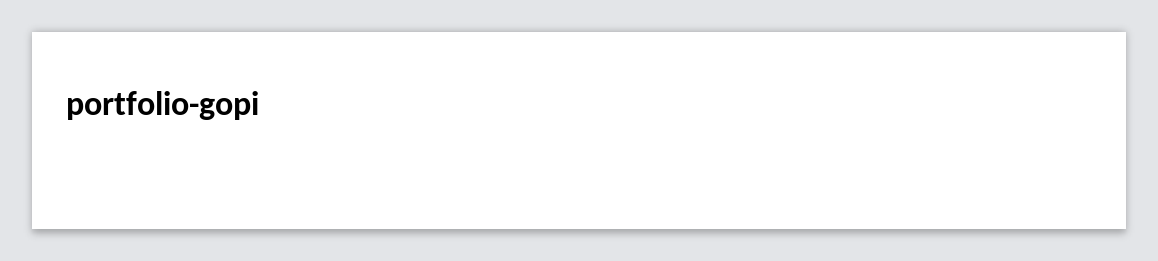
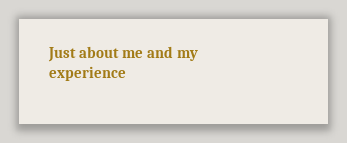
[66,91,259,120] portfolio-gopi -> [48,46,199,62] [49,66,126,81] Just about me and my experience

